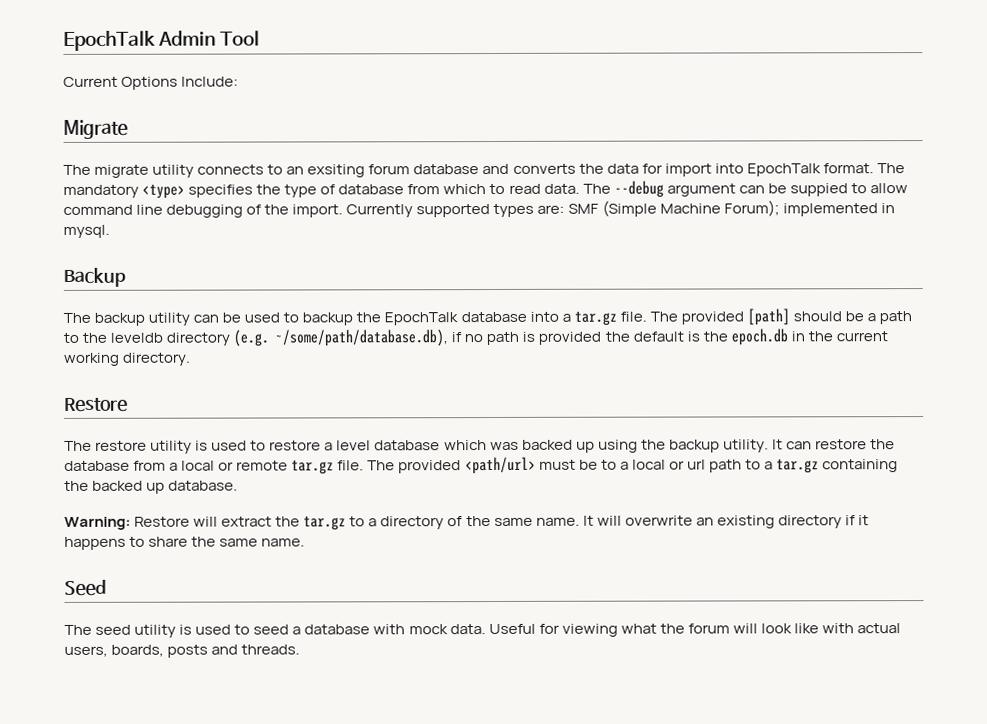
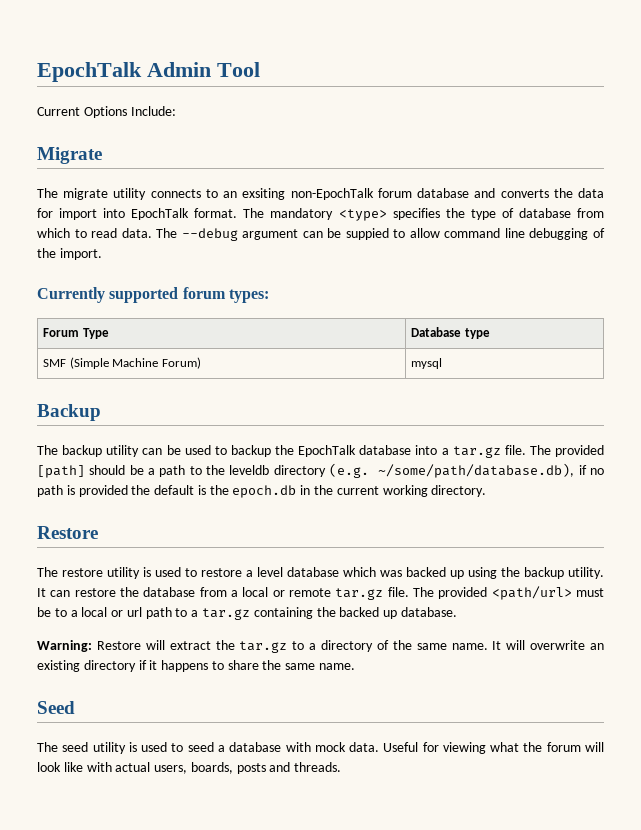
(366, 171) none -> [290,188,374,200] non-EpochTalk
(344, 211) none -> (102, 254) //
[493,200,895,217] [63,224,110,238] types are: SMF (Simple Machine Forum); implemented in mysql. -> [182,287,269,303] [43,328,109,339] [411,327,490,339] [43,357,201,369] [411,358,443,369] forum types: // Forum Type | Database type // SMF (Simple Machine Forum) | mysql

